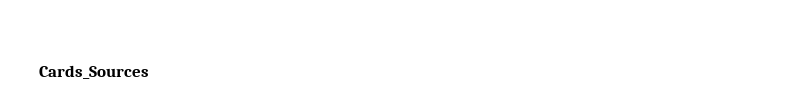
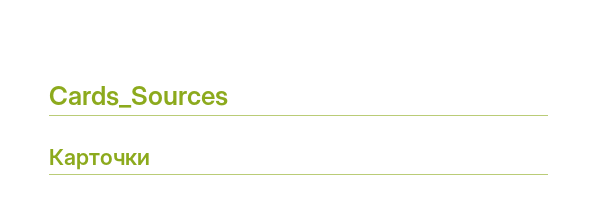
(149, 72) none -> [49,149,150,170] // Карточки

